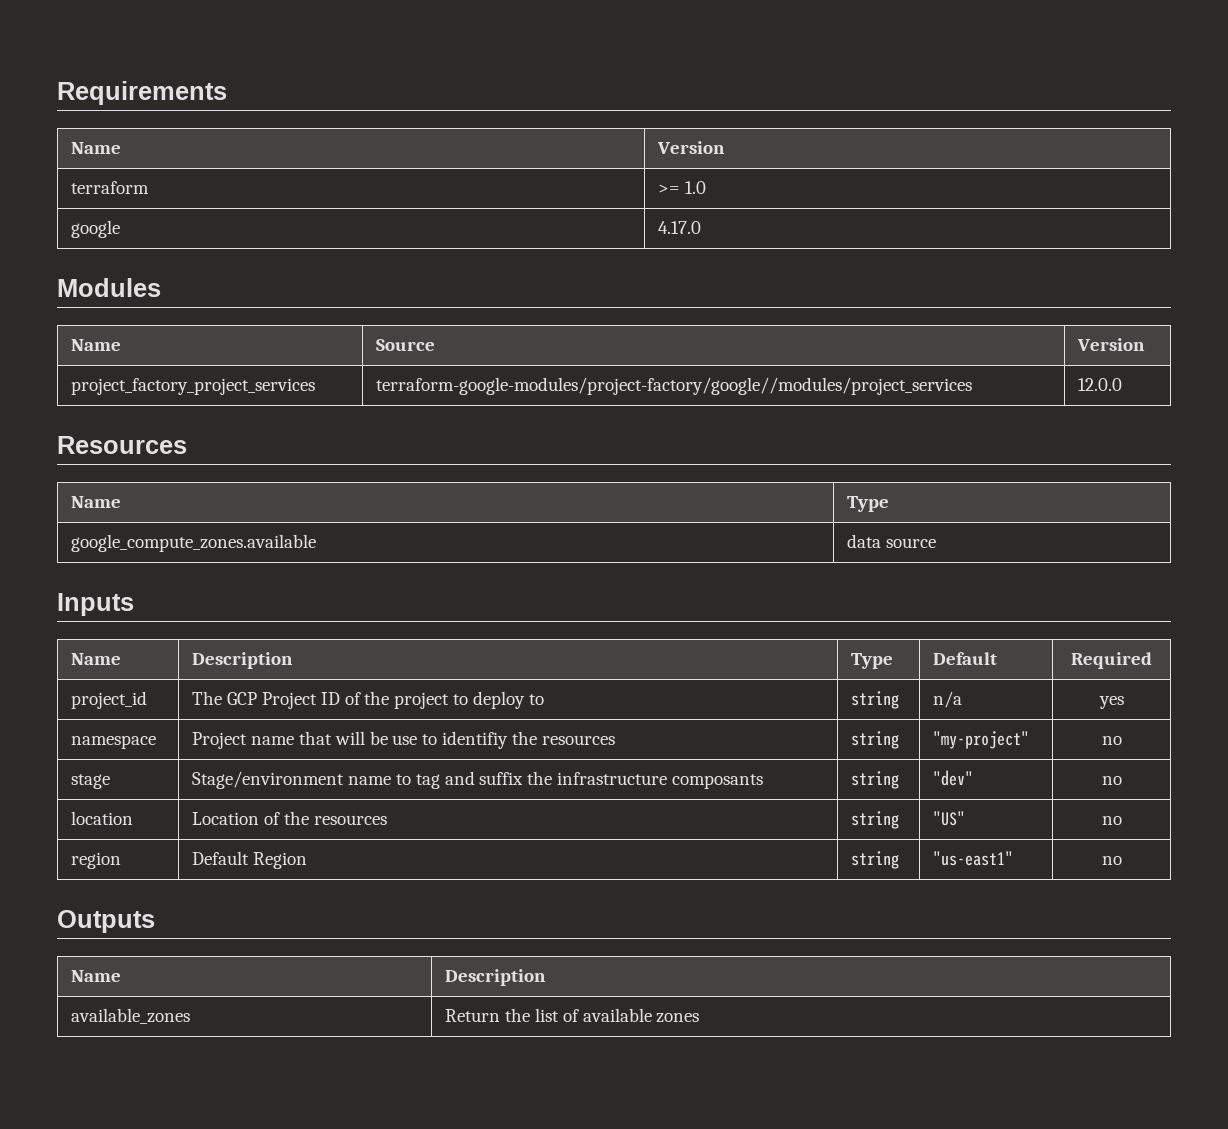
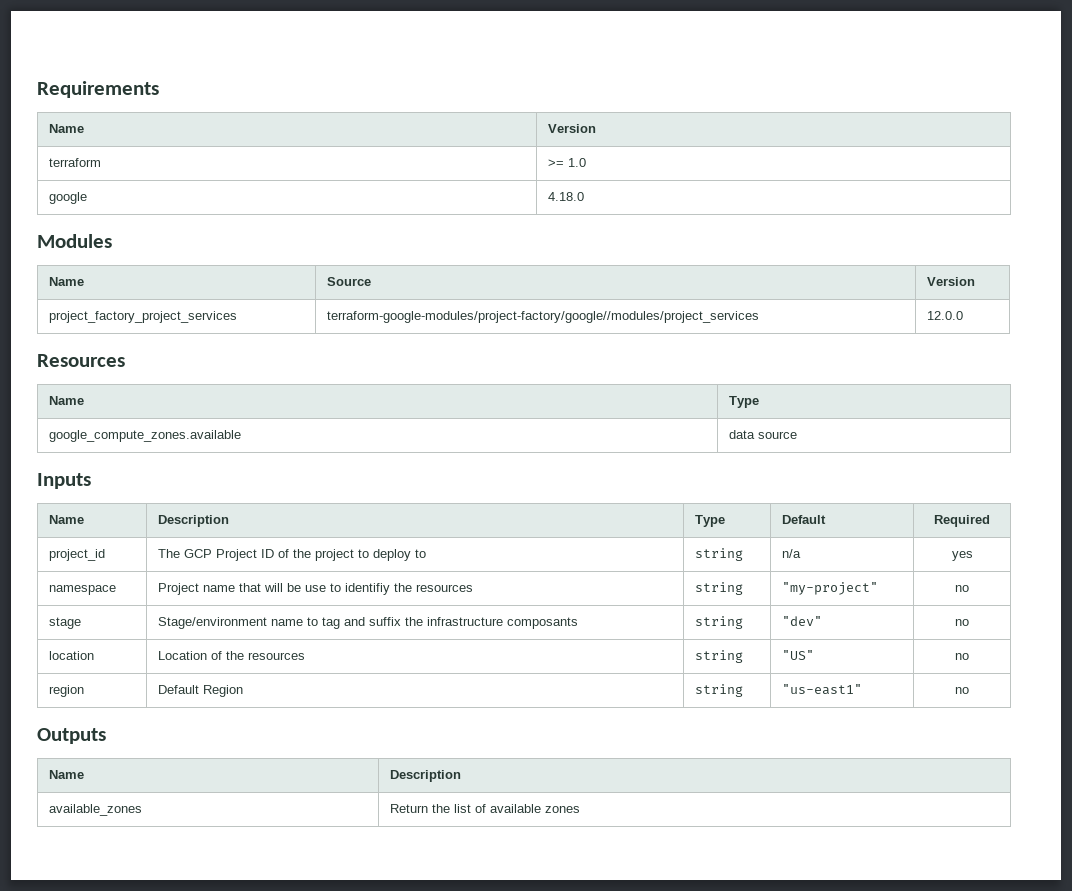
[657,221,701,234] 4.17.0 -> [547,192,584,201] 4.18.0

